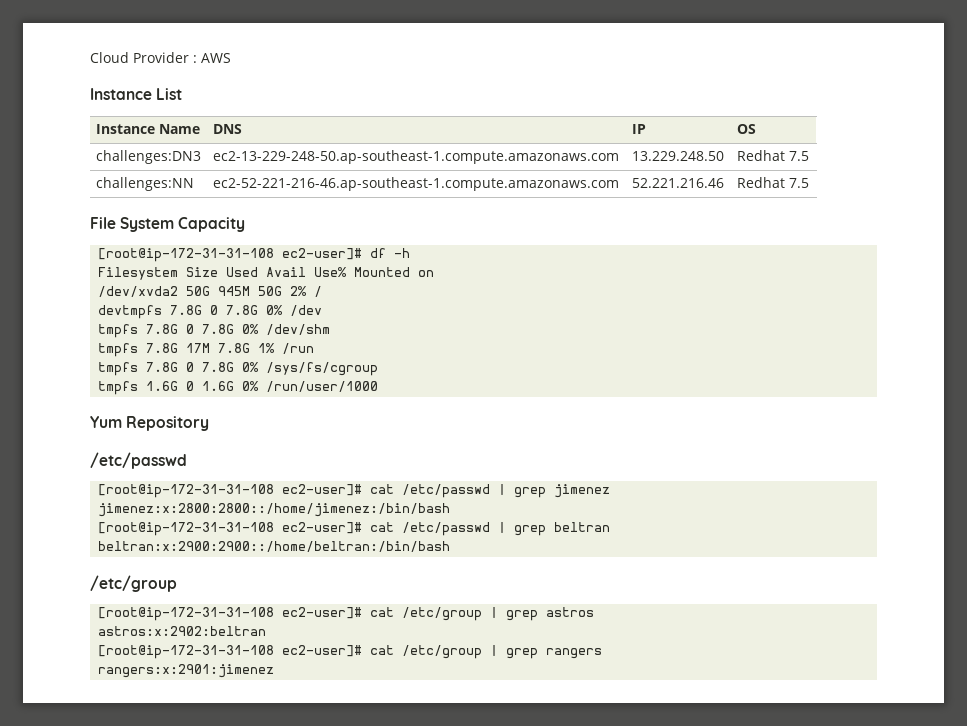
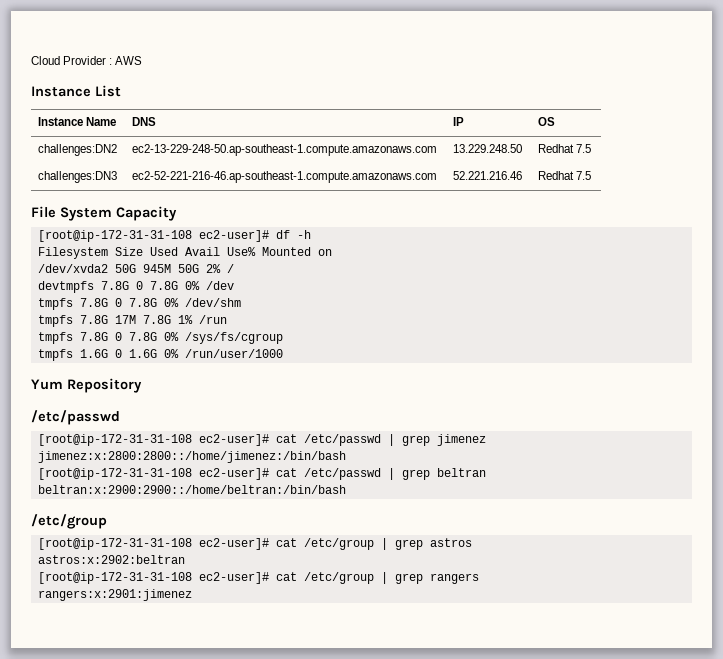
[95,150,201,164] challenges:DN3 -> [38,144,118,156] challenges:DN2
[95,177,194,191] challenges:NN -> [38,171,118,183] challenges:DN3

